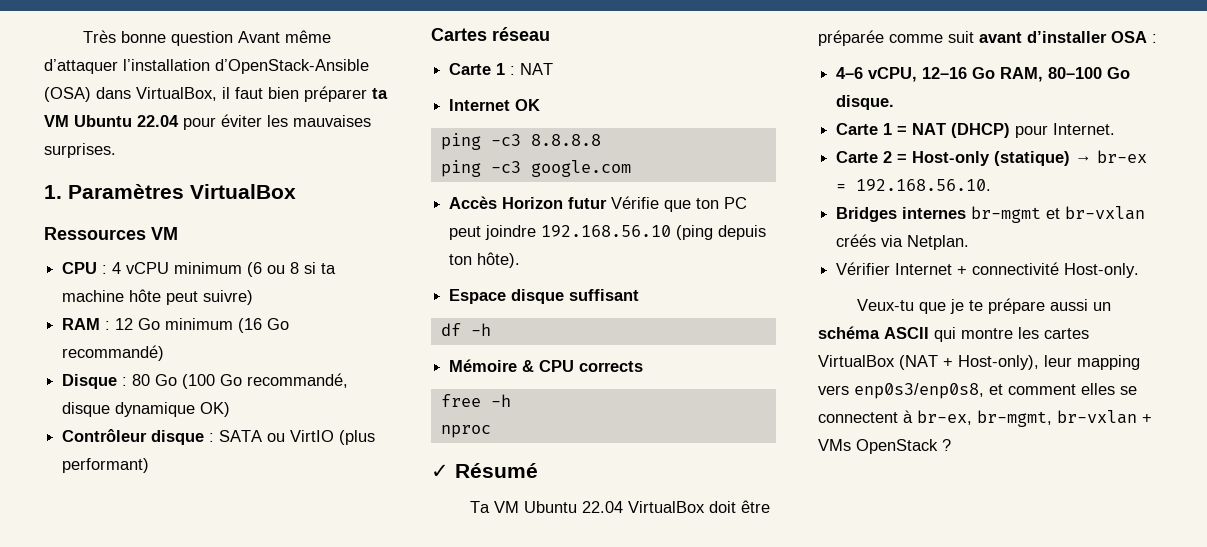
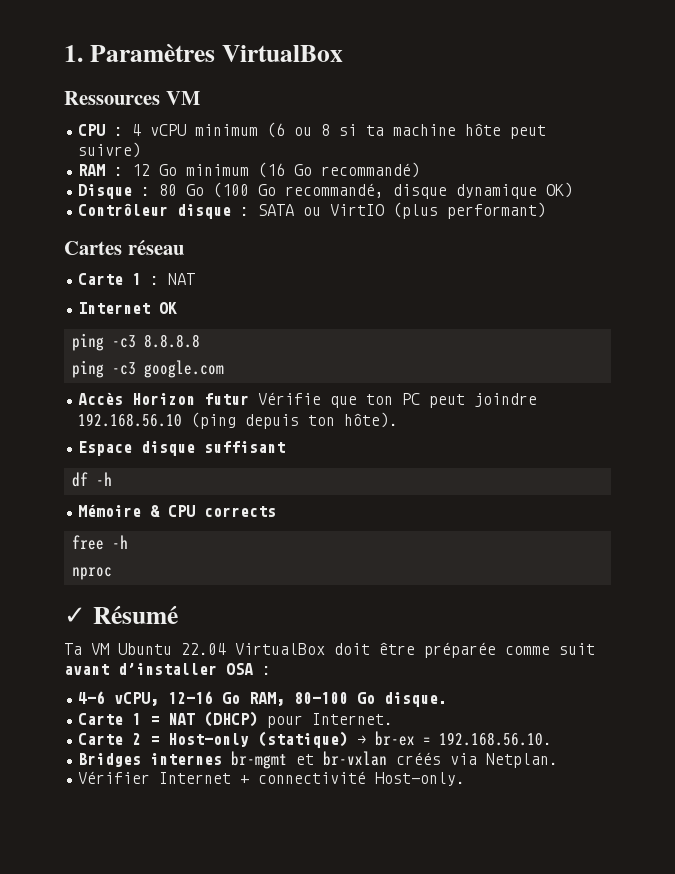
[83,30,332,46] [44,59,369,74] [44,86,388,102] [44,114,371,130] [44,143,116,158] Très bonne question Avant même d’attaquer l’installation d’OpenStack-Ansible (OSA) dans VirtualBox, il faut bien préparer ta VM Ubuntu 22.04 pour éviter les mauvaises surprises. // -> (64, 53) none
[857,298,1112,314] [818,326,1089,342] [818,355,1140,370] [818,383,1137,399] [818,410,1152,427] [818,439,951,454] // Veux-tu que je te prépare aussi un schéma ASCII qui montre les cartes VirtualBox (NAT + Host-only), leur mapping vers enp0s3/enp0s8, et comment elles se connectent à br-ex, br-mgmt, br-vxlan + VMs OpenStack ? -> (466, 779) none

